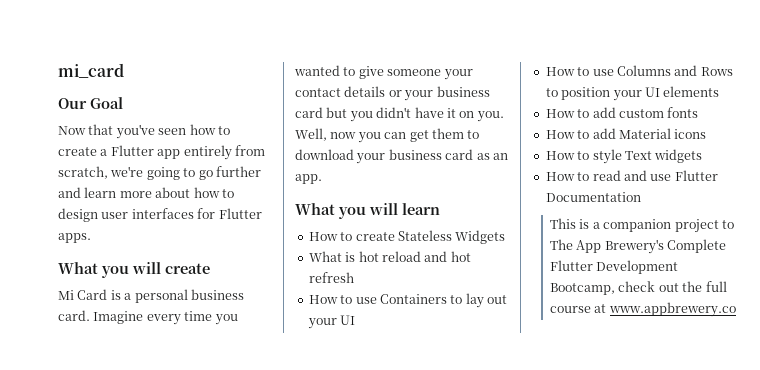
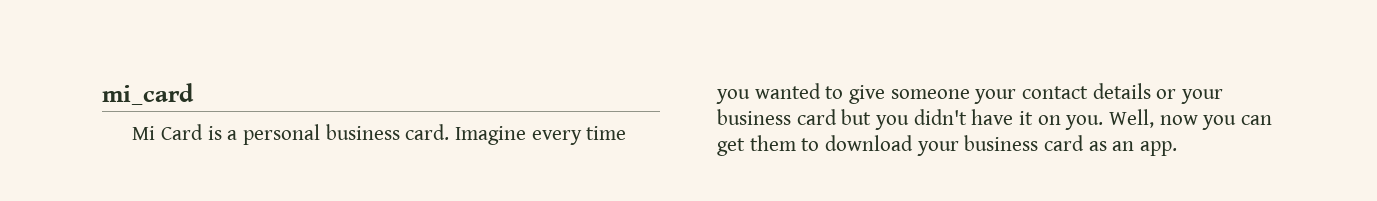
[58,97,123,109] [58,124,230,139] [58,145,265,160] [58,166,261,180] [58,187,234,198] [58,208,262,222] [58,233,91,243] [58,262,210,278] // Our Goal // Now that you've seen how to create a Flutter app entirely from scratch, we're going to go further and learn more about how to design user interfaces for Flutter apps. // What you will create -> (194, 94) none
[295,203,440,219] [308,230,506,244] [308,251,471,262] [308,272,354,283] [308,293,507,308] [307,315,356,329] [545,65,733,76] [545,86,720,101] [545,107,699,118] [545,128,707,139] [545,149,703,164] [545,170,718,181] [545,192,641,202] [550,218,734,233] [550,239,727,254] [550,260,679,274] [550,281,727,295] [550,302,736,317] // What you will learn // How to create Stateless Widgets // What is hot reload and hot refresh // How to use Containers to lay out your UI // How to use Columns and Rows to position your UI elements // How to add custom fonts // How to add Material icons // How to style Text widgets // How to read and use Flutter Documentation // This is a companion project to The App Brewery's Complete Flutter Development Bootcamp, check out the full course at www.appbrewery.co -> (1178, 148) none

